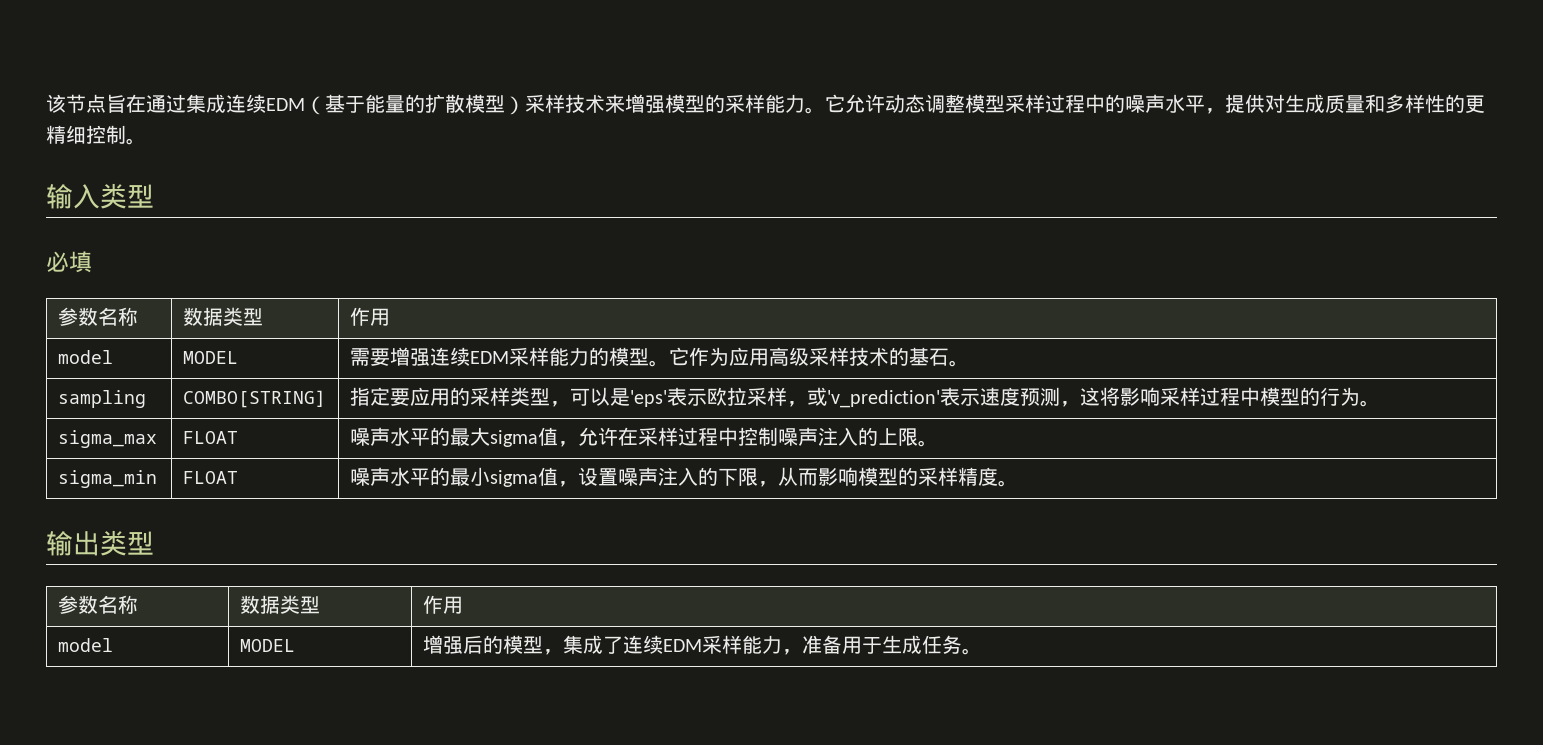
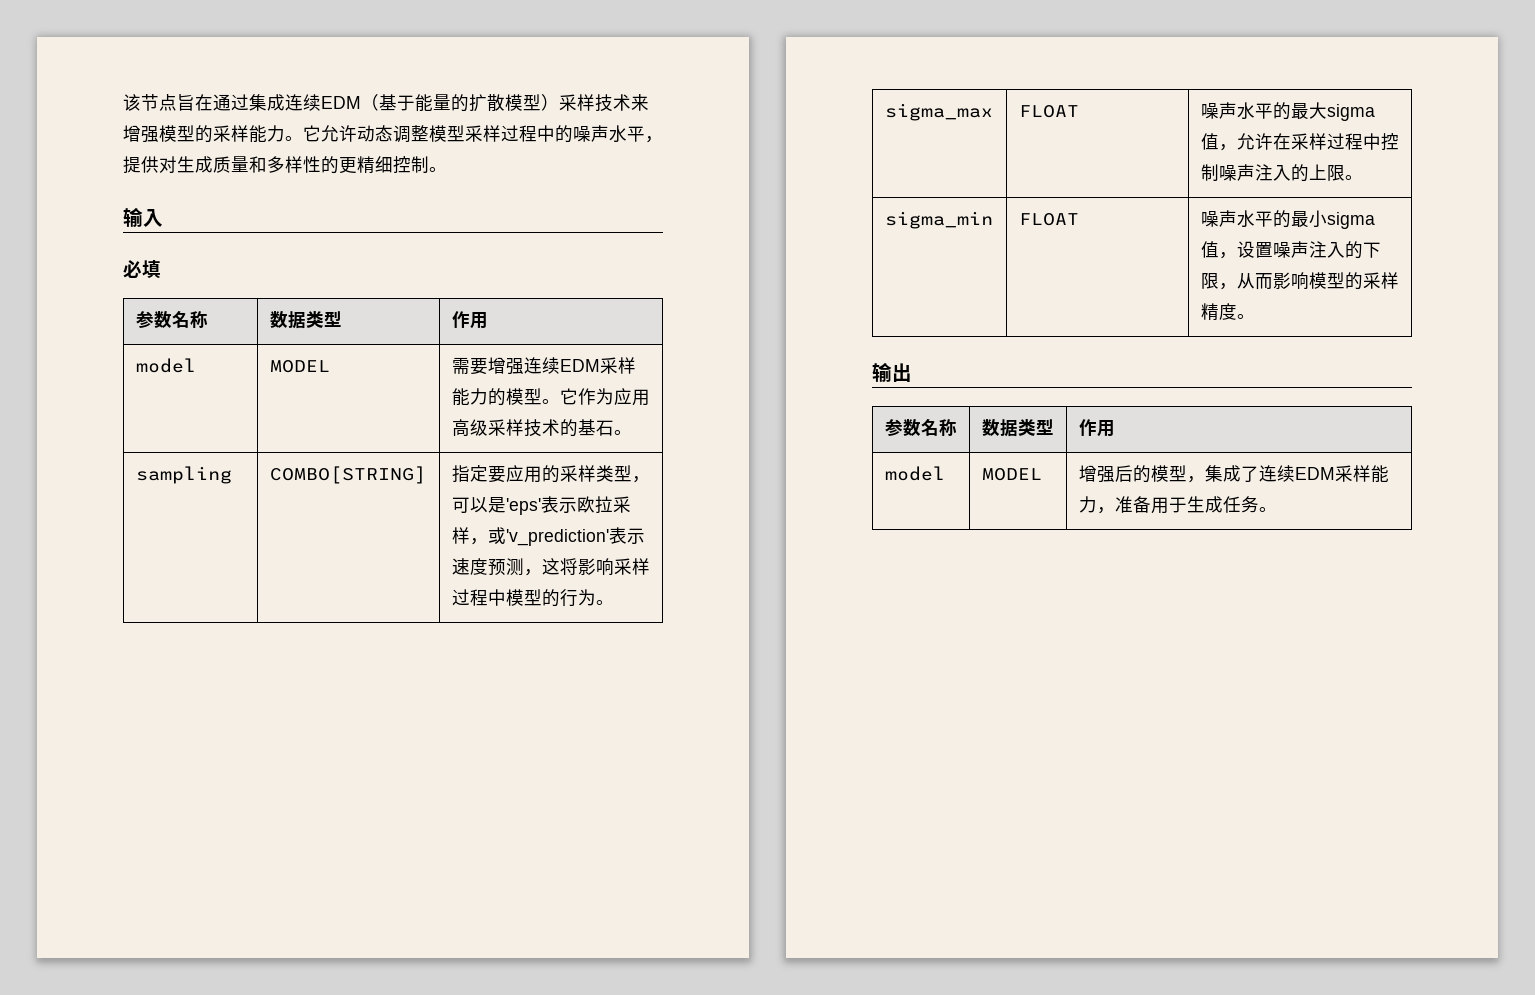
[100,183,154,209] 类型 -> (163, 218) none
[100,530,154,556] 类型 -> (912, 372) none

